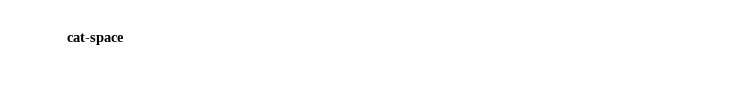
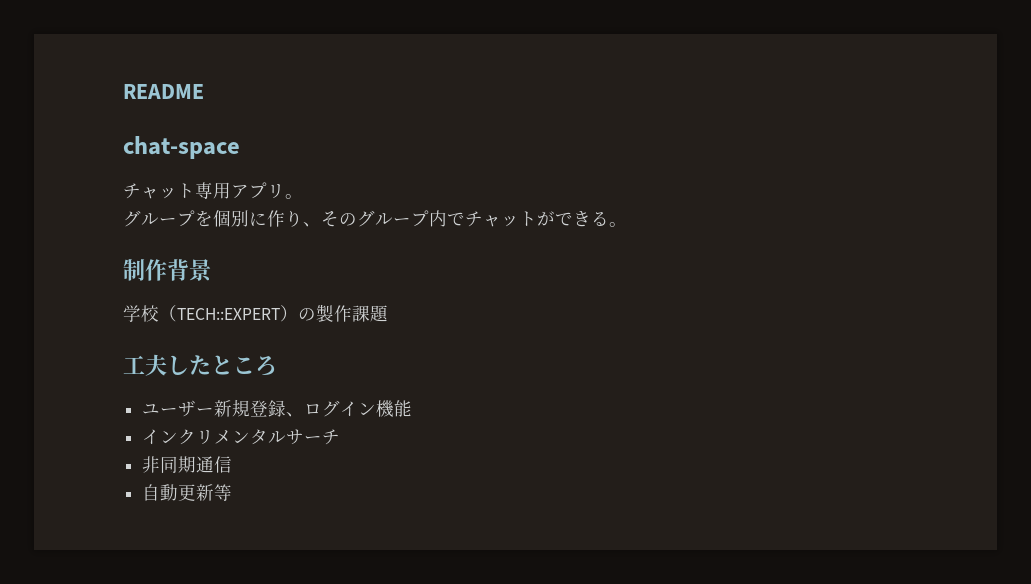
[67,33,124,45] cat-space -> [123,84,204,99] [123,136,240,159] [123,182,303,199] [123,210,627,227] [123,259,212,282] [123,304,388,322] [123,354,277,376] [142,399,413,417] [142,429,341,445] [142,456,233,473] [142,484,233,501] README // chat-space // チャット専用アプリ。 // グループを個別に作り、そのグループ内でチャットができる。 // 制作背景 // 学校（TECH::EXPERT）の製作課題 // 工夫したところ // ユーザー新規登録、ログイン機能 // インクリメンタルサーチ // 非同期通信 // 自動更新等

